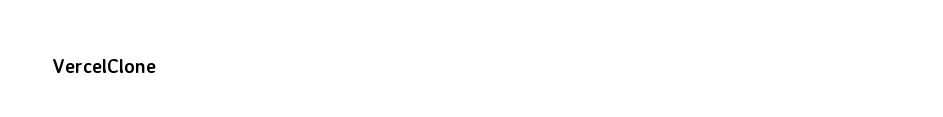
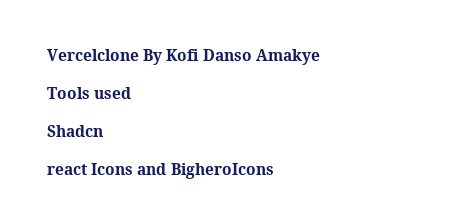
[52,59,156,73] VercelClone -> [47,49,320,65] [47,87,132,99] [47,125,103,137] [47,163,274,179] Vercelclone By Kofi Danso Amakye // Tools used // Shadcn // react Icons and BigheroIcons

